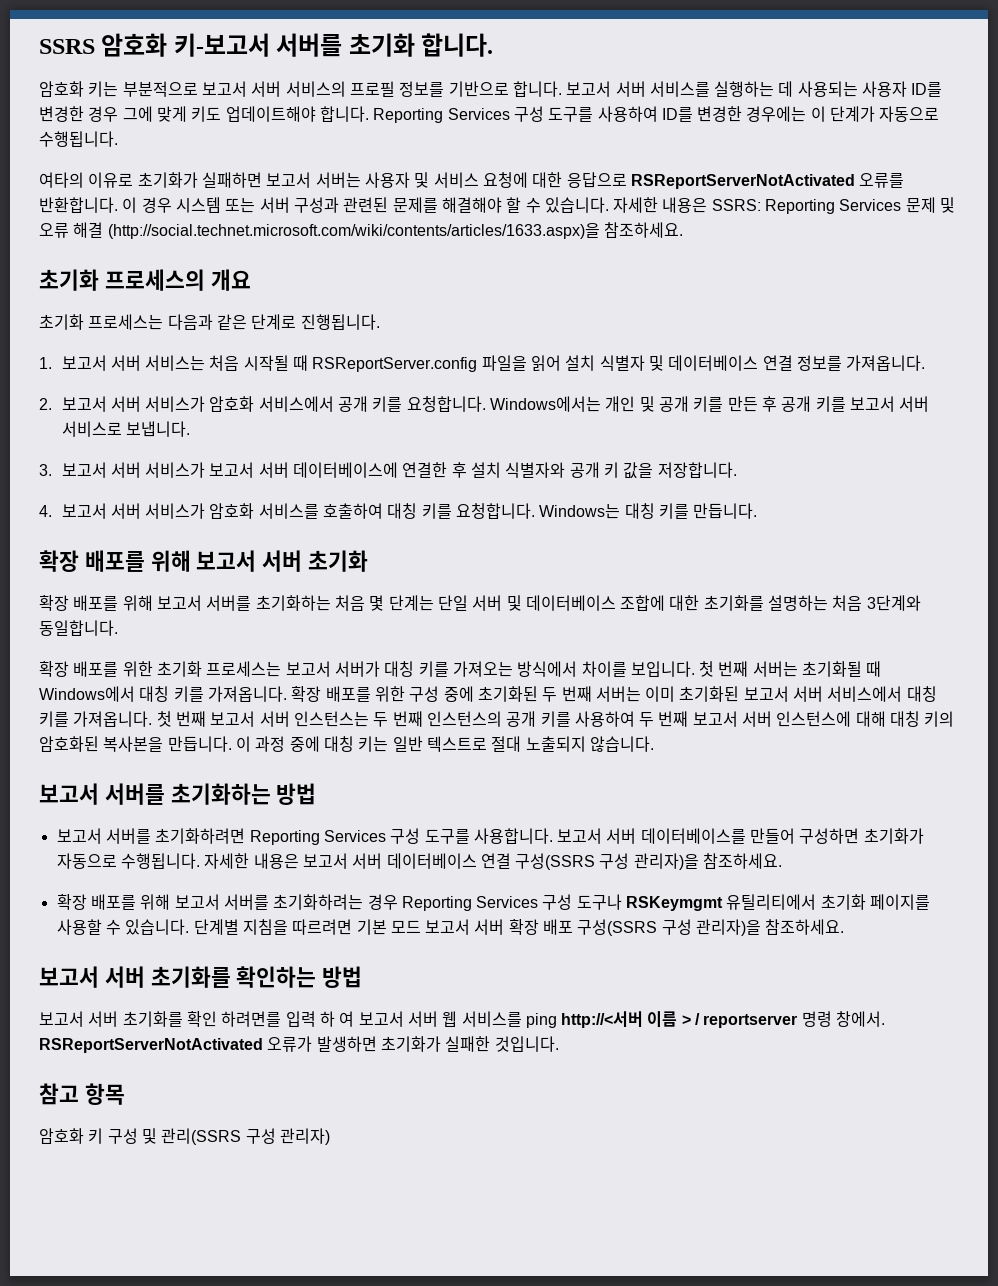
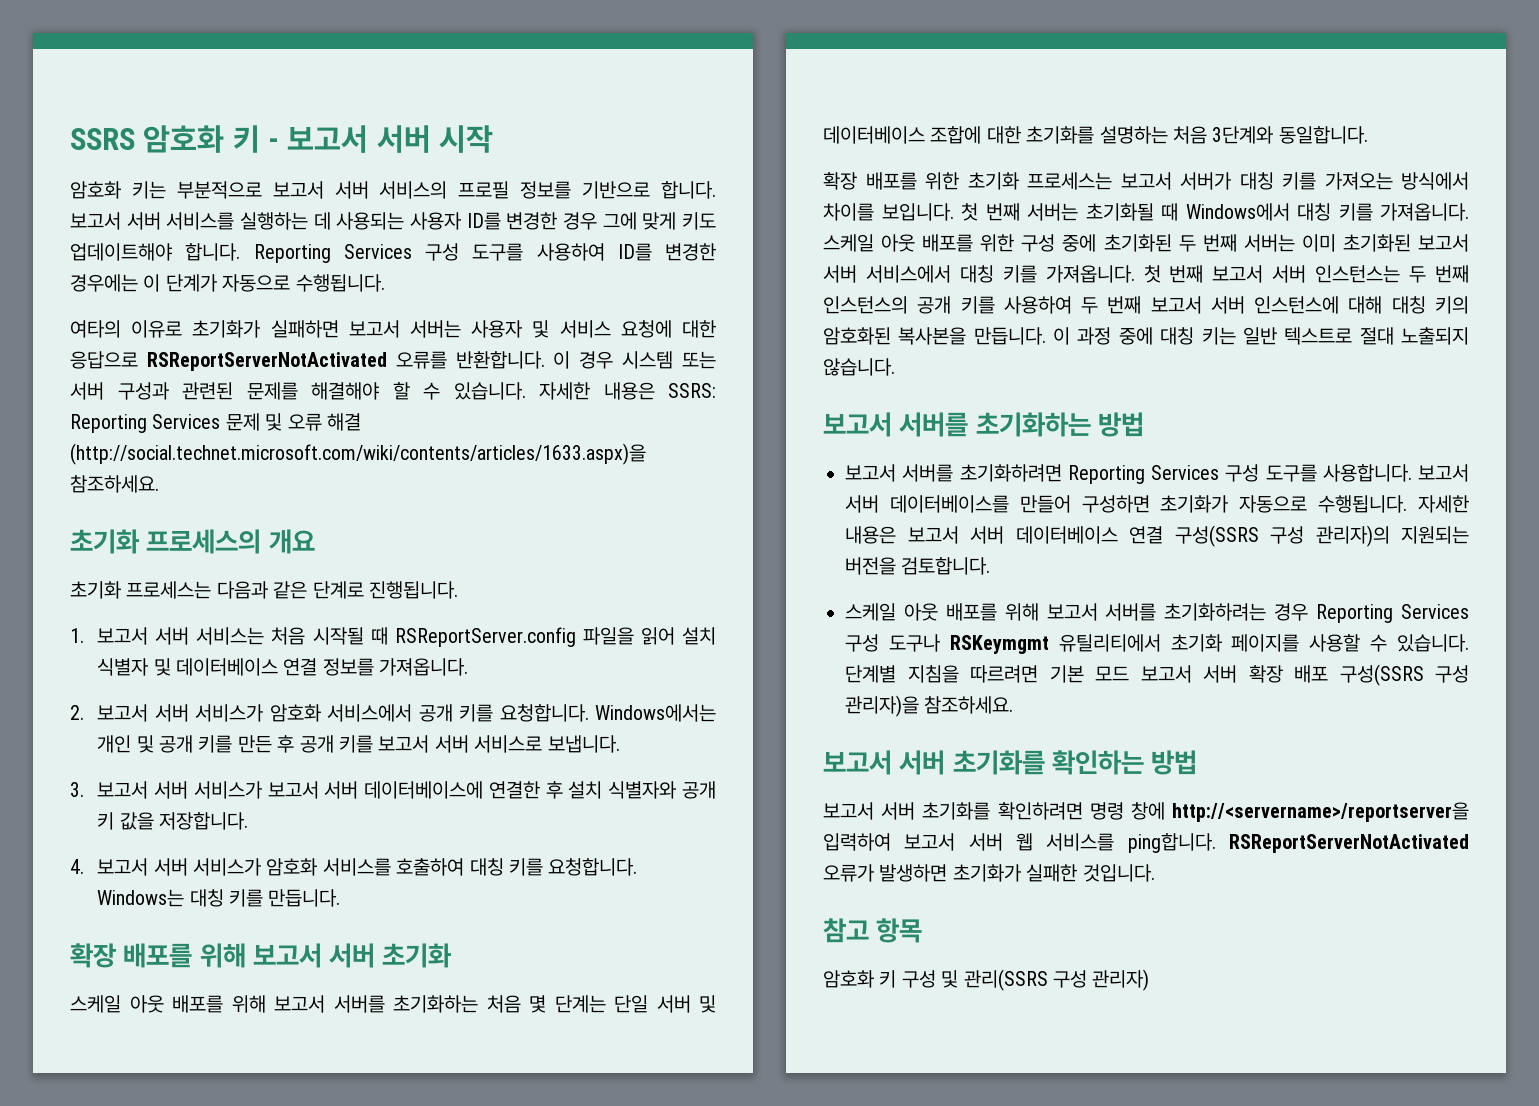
[173,33,494,57] 키-보고서 서버를 초기화 합니다. -> [232,125,494,153] 키 - 보고서 서버 시작
[39,595,69,611] 확장 -> [70,995,164,1013] 스케일 아웃
[291,686,322,702] 확장 -> [823,234,916,252] 스케일 아웃
[633,853,783,870] [56,894,87,910] 관리자)을 참조하세요. // 확장 -> [1315,525,1469,547] [845,557,991,575] [845,603,938,621] 관리자)의 지원되는 버전을 검토합니다. // 스케일 아웃
[186,1011,886,1028] 확인 하려면를 입력 하 여 보고서 서버 웹 서비스를 ping http://<서버 이름 > / reportserver 명령 창에서. -> [997,802,1469,822] [823,833,1216,853] 확인하려면 명령 창에 http://<servername>/reportserver을 입력하여 보고서 서버 웹 서비스를 ping합니다.

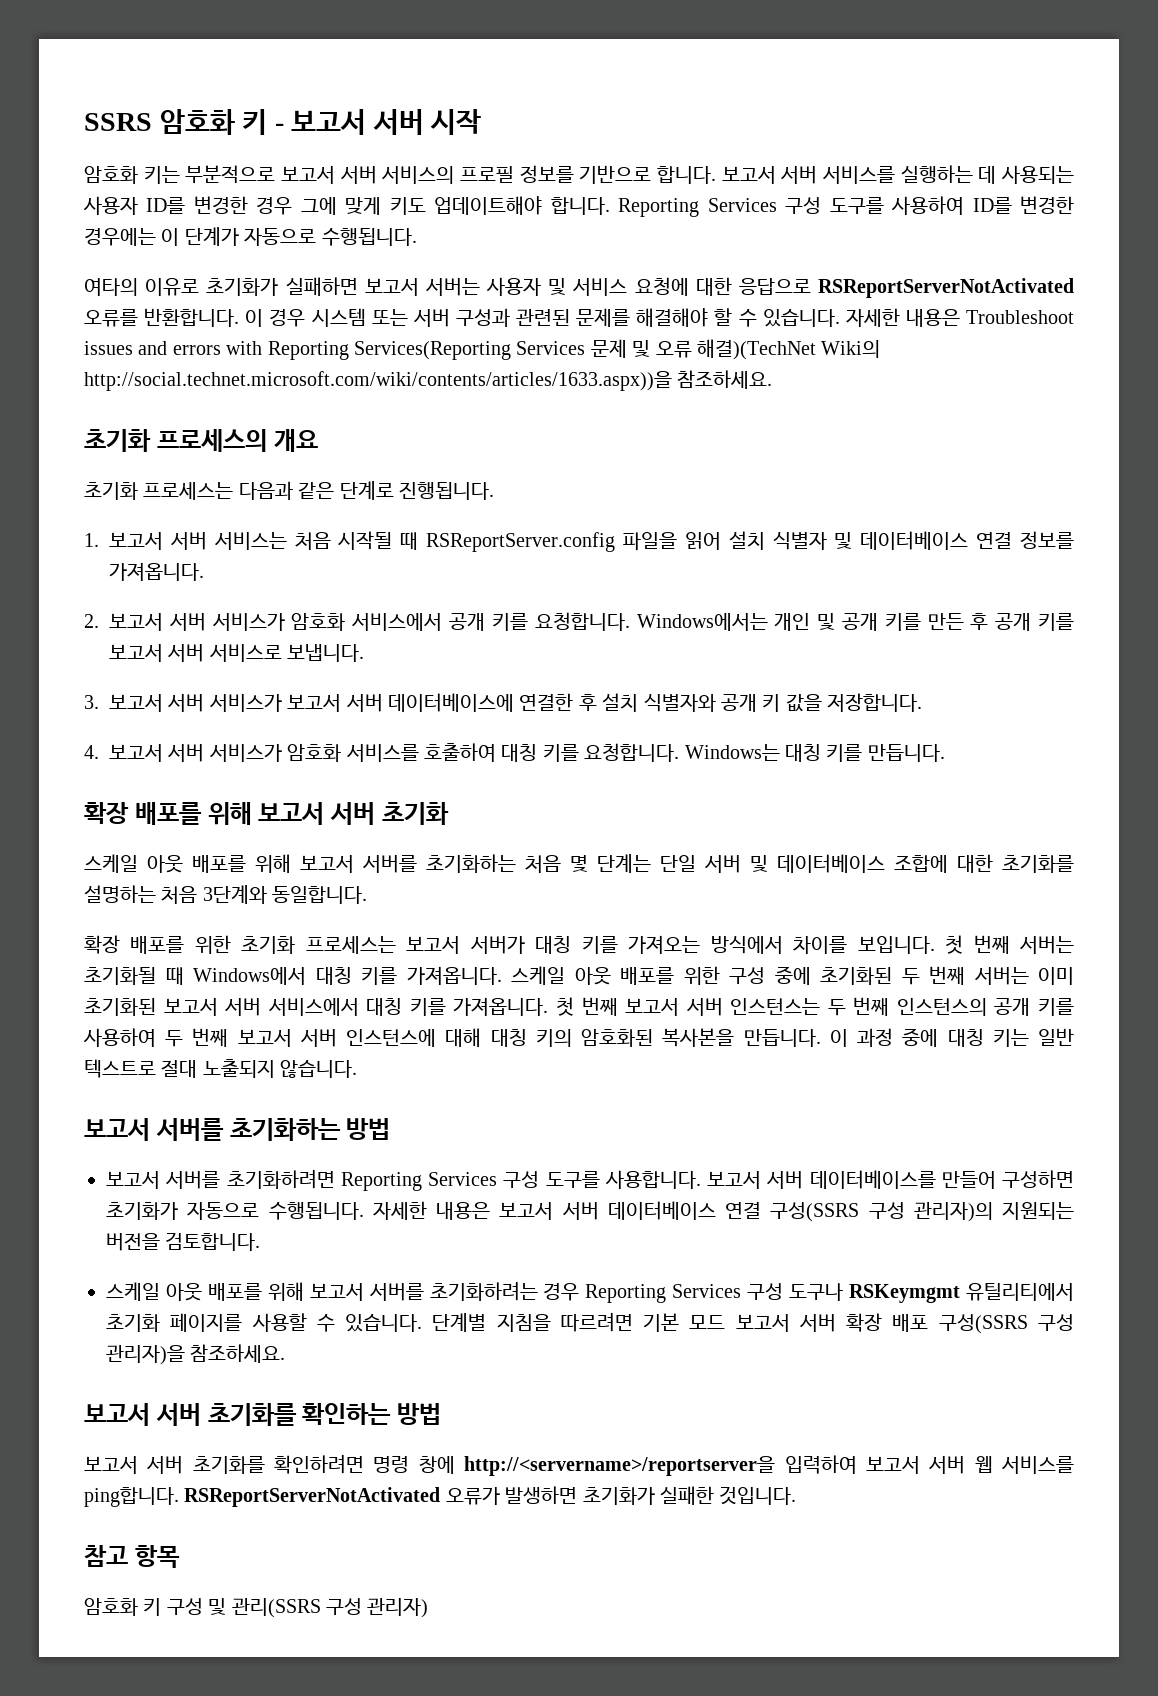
[668,383,716,398] [70,414,147,433] SSRS: Reporting -> [966,310,1074,324] [84,341,511,360] Troubleshoot issues and errors with Reporting Services(Reporting
[327,413,361,431] [70,443,646,465] 해결 (http://social.technet.microsoft.com/wiki/contents/articles/1633.aspx)을 -> [696,339,881,360] [84,371,672,391] 해결)(TechNet Wiki의 http://social.technet.microsoft.com/wiki/contents/articles/1633.aspx))을

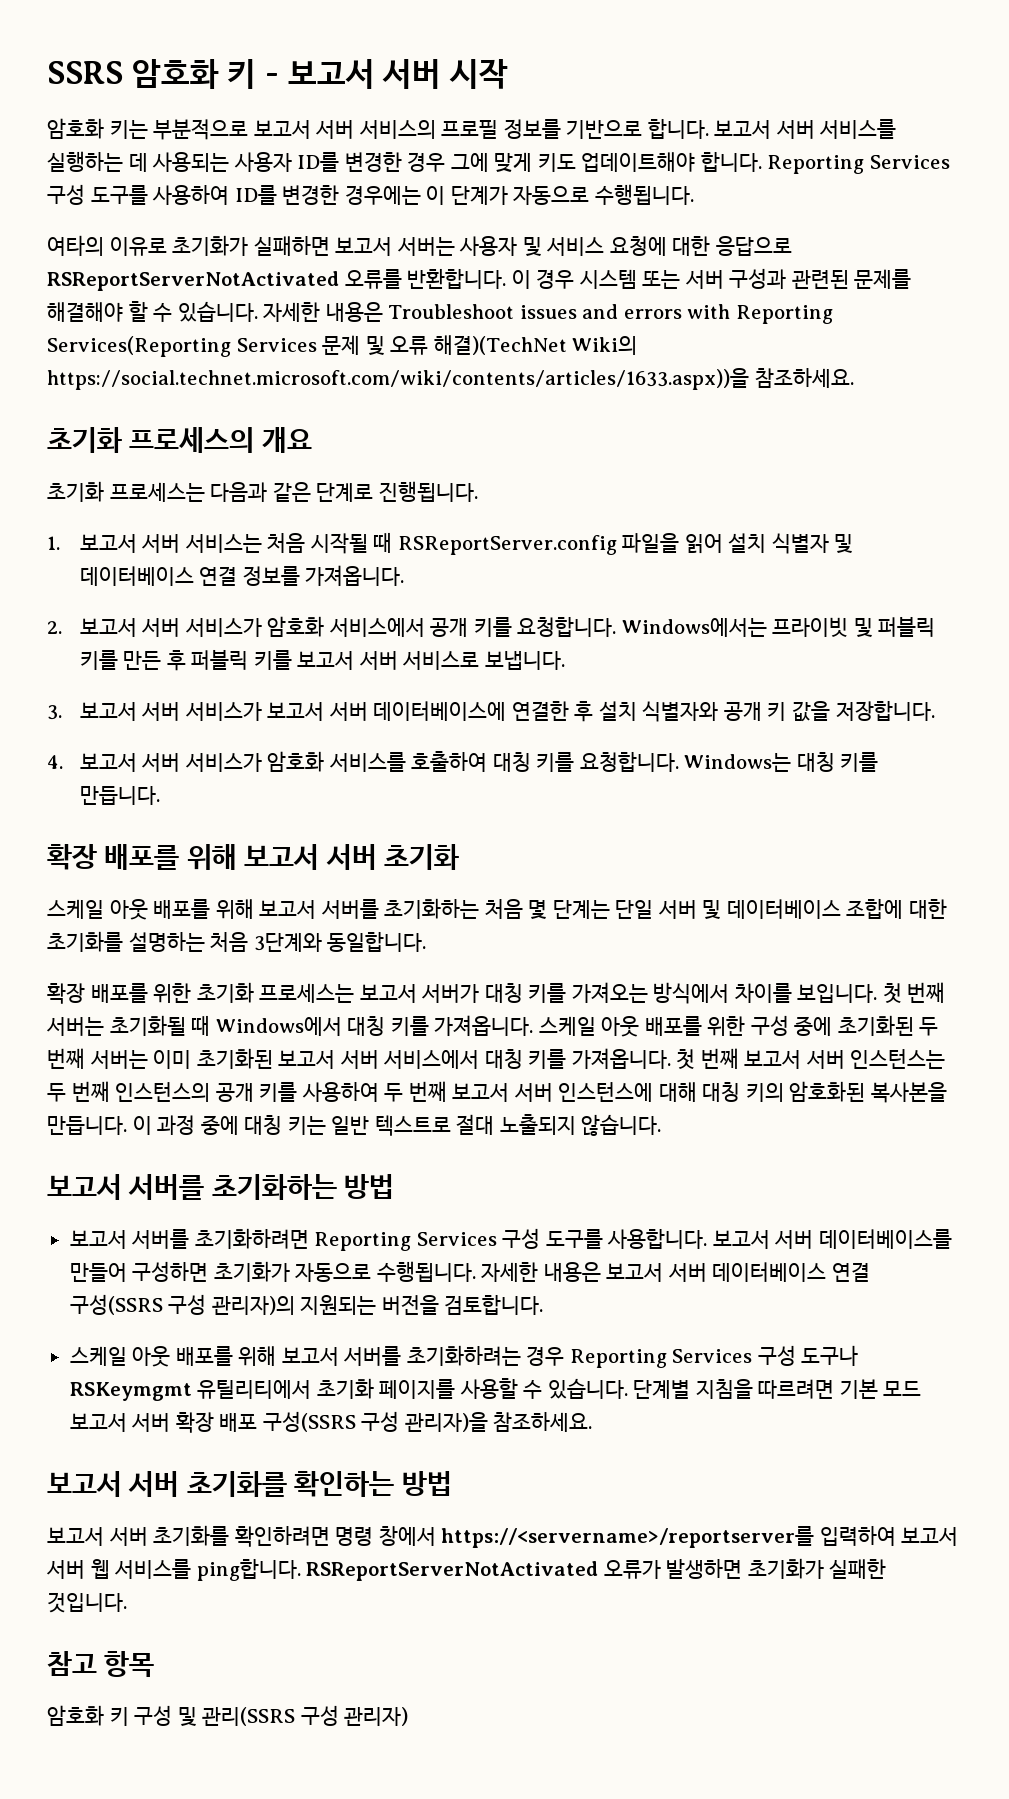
[84,371,672,391] http://social.technet.microsoft.com/wiki/contents/articles/1633.aspx))을 -> [47,368,749,390] https://social.technet.microsoft.com/wiki/contents/articles/1633.aspx))을
[774,613,878,631] 개인 및 공개 -> [772,616,936,637] 프라이빗 및 퍼블릭
[995,613,1032,631] 공개 -> [191,649,249,670] 퍼블릭
[418,1456,776,1476] 창에 http://<servername>/reportserver을 -> [378,1526,815,1548] 창에서 https://<servername>/reportserver를

